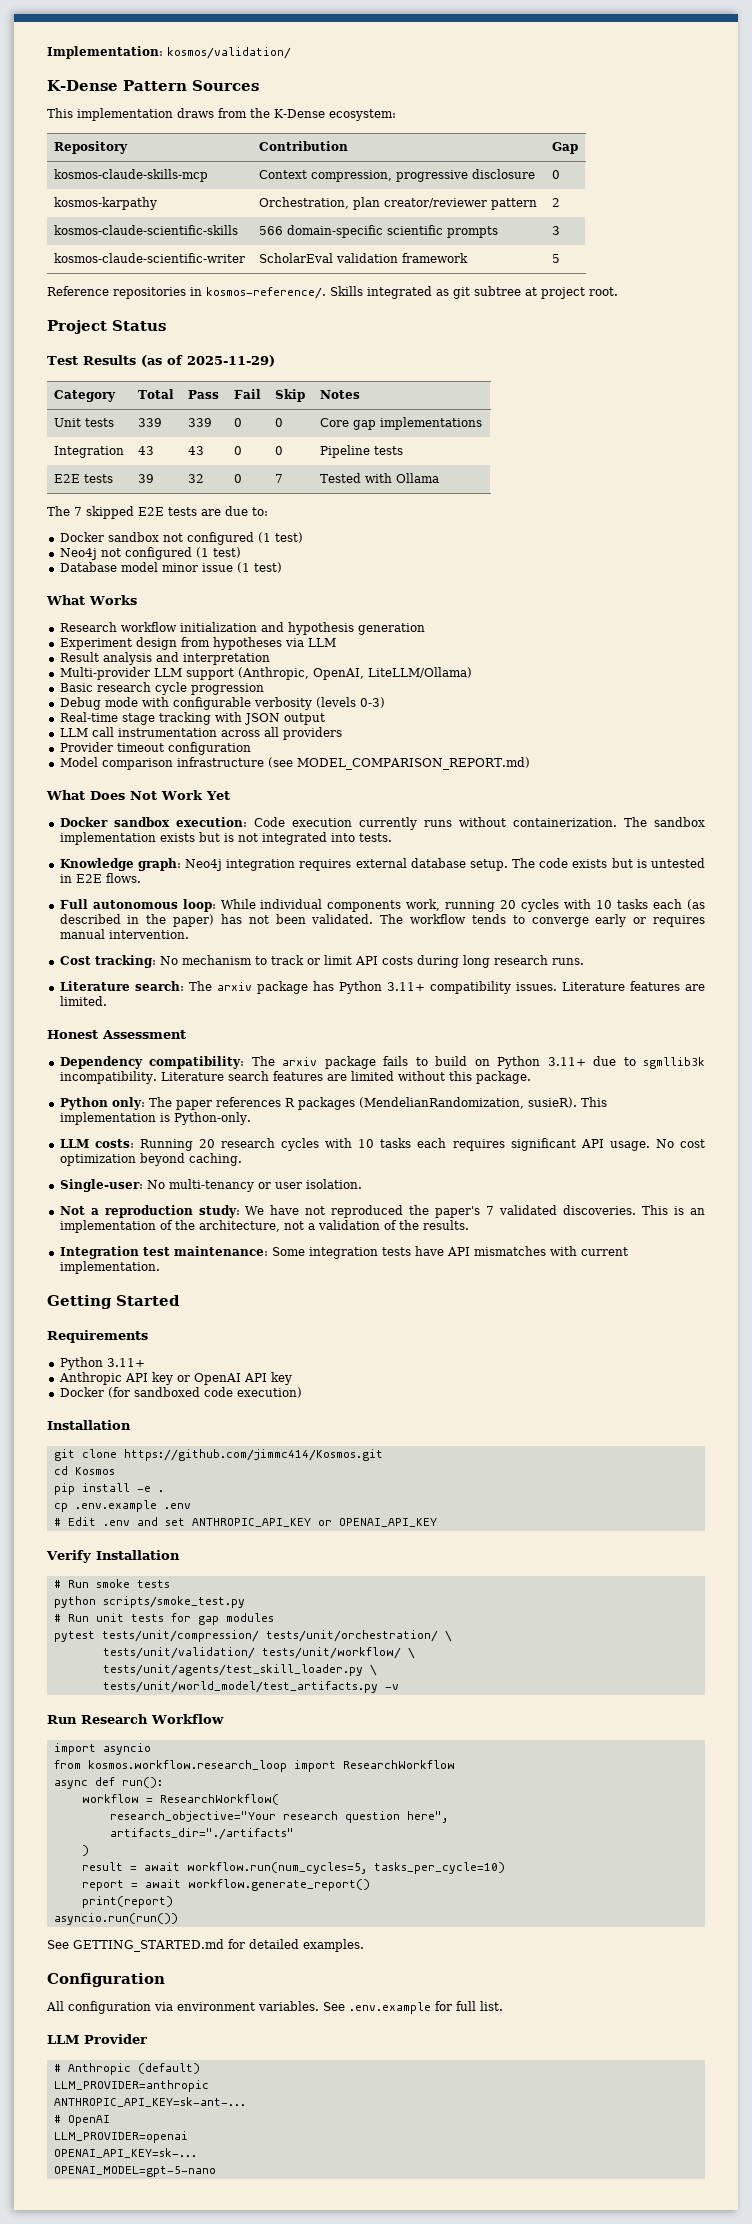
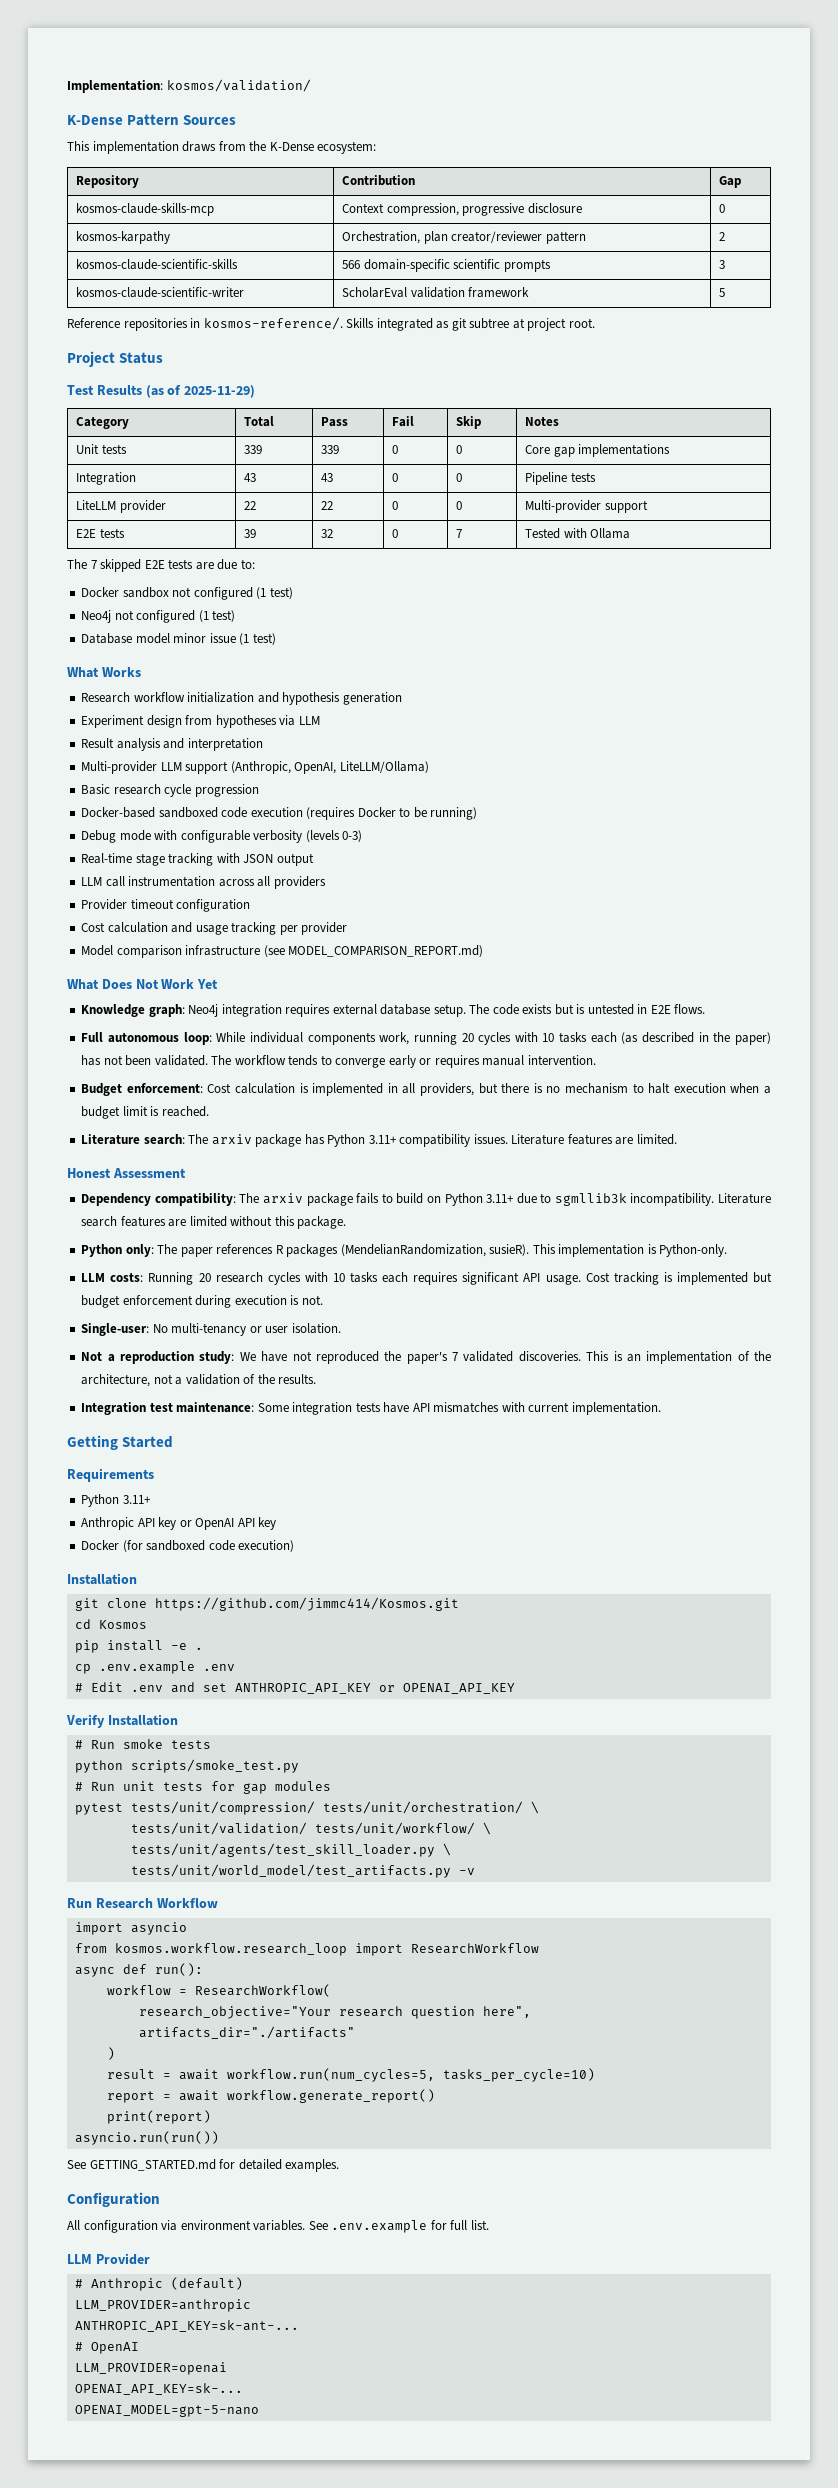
(403, 450) none -> [76,500,166,513] [244,501,257,510] [321,501,334,510] [392,501,399,510] [456,501,463,510] [525,500,648,513] // LiteLLM provider | 22 | 22 | 0 | 0 | Multi-provider support
(264, 689) none -> [81,807,478,820] // Docker-based sandboxed code execution (requires Docker to be running)
(251, 748) none -> [81,922,348,935] // Cost calculation and usage tracking per provider
[59,817,705,830] [59,832,392,845] // Docker sandbox execution: Code execution currently runs without containerization. The sandbox implementation exists but is not integrated into tests. -> (219, 984) none
[59,955,584,968] Cost tracking: No mechanism to track or limit API costs during long research runs. -> [81,1083,771,1096] [81,1106,209,1119] Budget enforcement: Cost calculation is implemented in all providers, but there is no mechanism to halt execution when a budget limit is reached.
[655,1139,705,1148] [59,1153,242,1166] No cost optimization beyond caching. -> [585,1272,772,1285] [81,1295,323,1308] Cost tracking is implemented but budget enforcement during execution is not.

